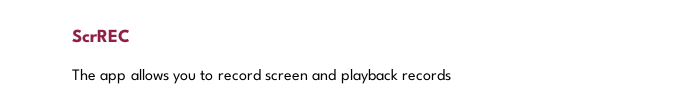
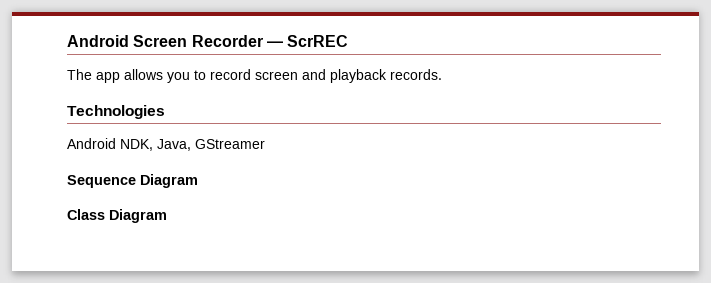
(72, 36) none -> [67,35,283,47] Android Screen Recorder —
[401,69,451,81] records -> [390,69,442,80] [67,105,165,119] [67,138,265,151] [67,174,198,188] [67,209,167,223] records. // Technologies // Android NDK, Java, GStreamer // Sequence Diagram // Class Diagram

